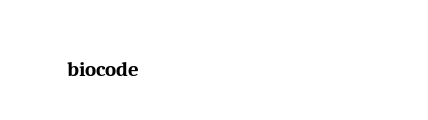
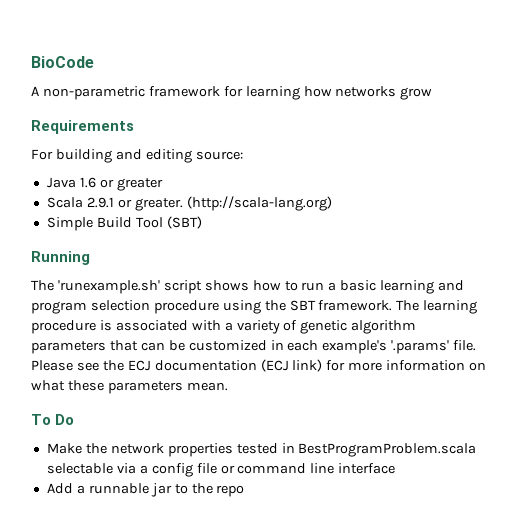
[67,61,139,76] biocode -> [31,56,94,68] [31,86,433,100] [31,120,134,134] [31,149,243,163] [46,177,163,191] [46,196,332,211] [46,216,202,231] [31,251,90,265] [31,280,465,294] [31,300,478,314] [31,320,417,334] [31,340,477,354] [31,359,487,372] [31,380,228,394] [31,414,75,425] [46,443,477,457] [46,463,396,477] [46,483,245,497] BioCode // A non-parametric framework for learning how networks grow // Requirements // For building and editing source: // Java 1.6 or greater // Scala 2.9.1 or greater. (http://scala-lang.org) // Simple Build Tool (SBT) // Running // The 'runexample.sh' script shows how to run a basic learning and program selection procedure using the SBT framework. The learning procedure is associated with a variety of genetic algorithm parameters that can be customized in each example's '.params' file. Please see the ECJ documentation (ECJ link) for more information on what these parameters mean. // To Do // Make the network properties tested in BestProgramProblem.scala selectable via a config file or command line interface // Add a runnable jar to the repo

